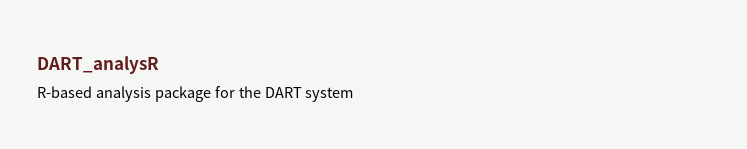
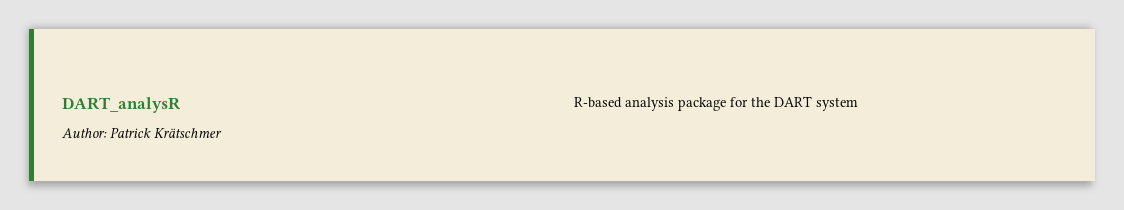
(159, 65) none -> [62,127,222,138] // Author: Patrick Krätschmer

